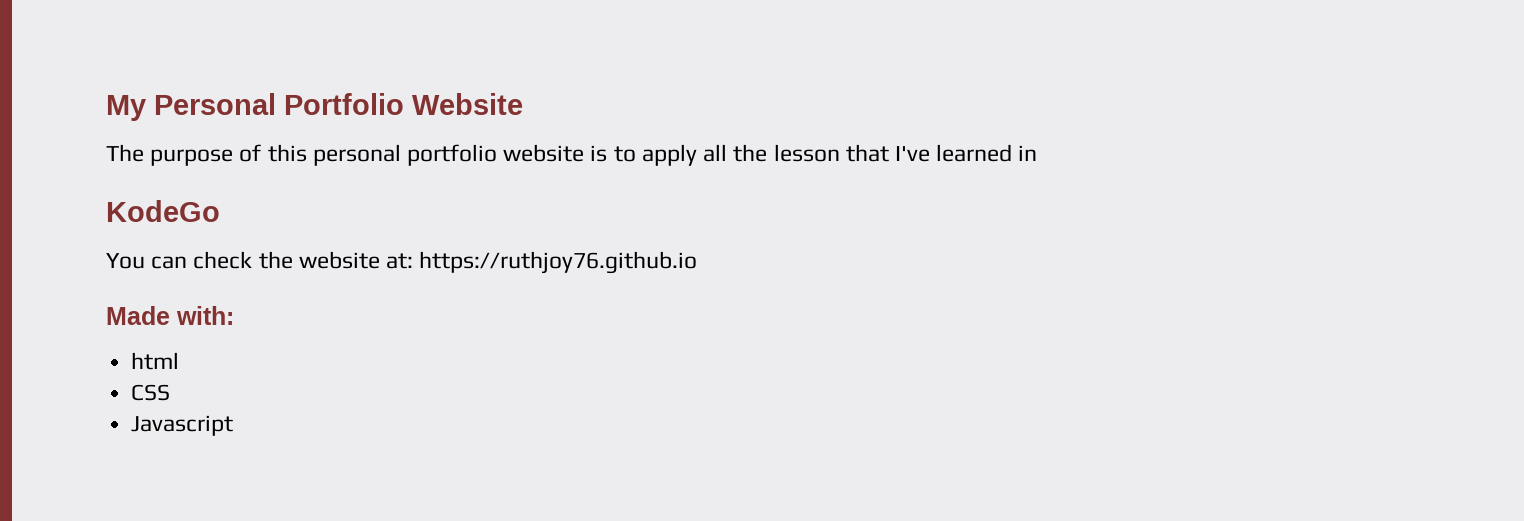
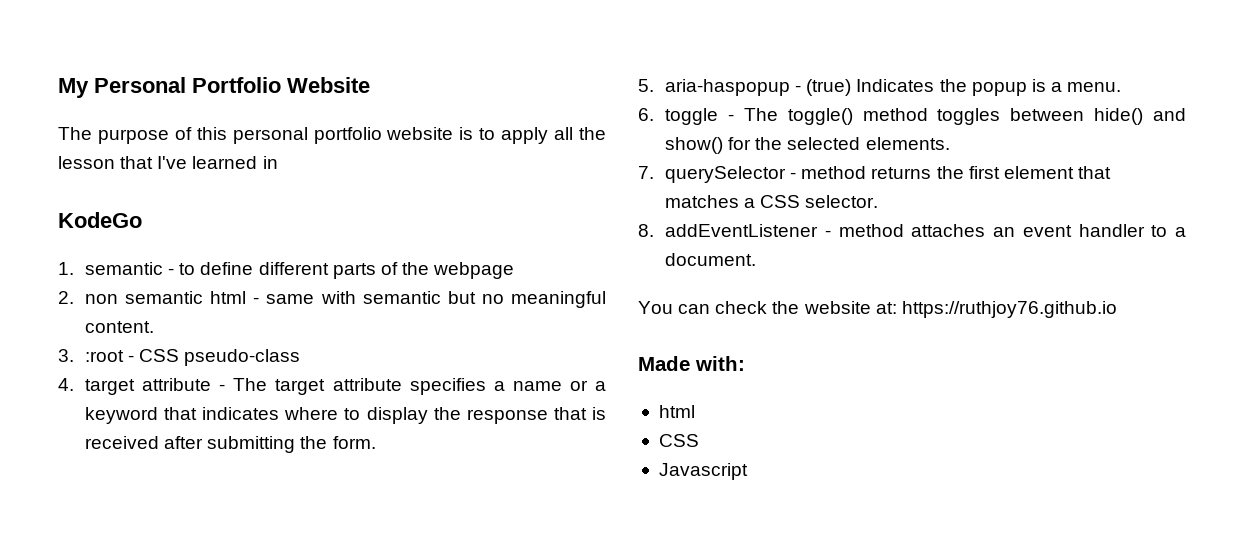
(220, 211) none -> [58,262,515,279] [58,291,606,308] [85,321,155,333] [58,349,301,366] [58,378,606,395] [85,407,607,424] [85,436,376,453] [638,79,1122,96] [638,108,1186,125] [665,137,950,154] [638,166,1111,183] [665,195,879,208] [638,224,1186,237] [665,253,757,266] // 1. semantic - to define different parts of the webpage // 2. non semantic html - same with semantic but no meaningful content. // 3. :root - CSS pseudo-class // 4. target attribute - The target attribute specifies a name or a keyword that indicates where to display the response that is received after submitting the form. // 5. aria-haspopup - (true) Indicates the popup is a menu. // 6. toggle - The toggle() method toggles between hide() and show() for the selected elements. // 7. querySelector - method returns the first element that matches a CSS selector. // 8. addEventListener - method attaches an event handler to a document.

